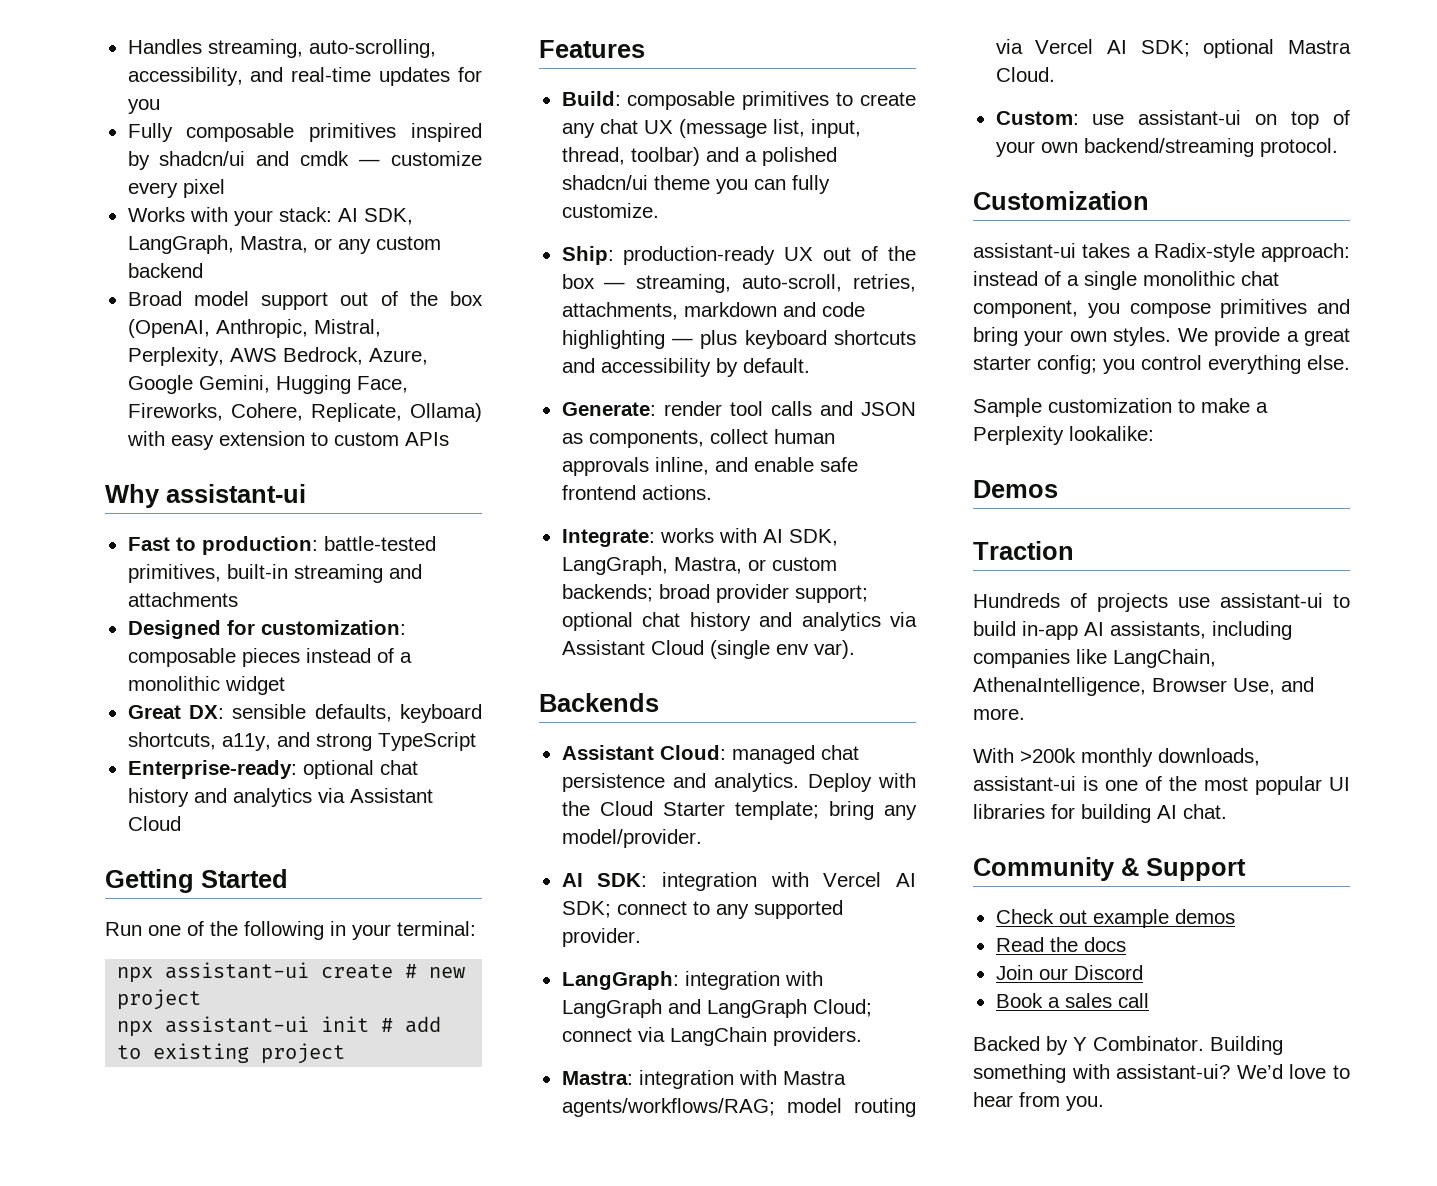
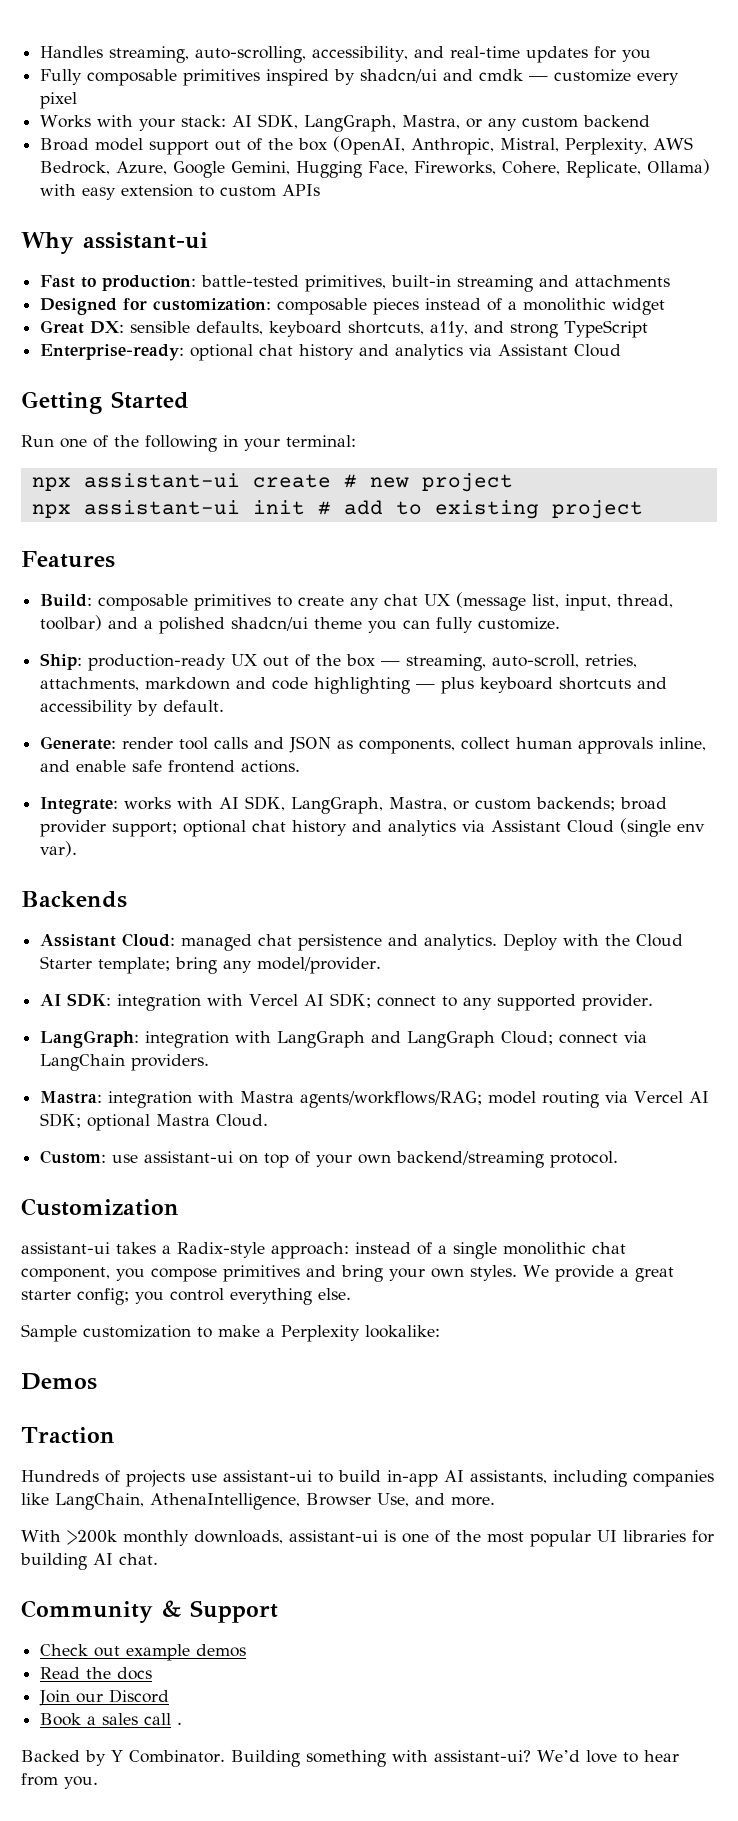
(1149, 1000) none -> [177,1722,183,1725] .

